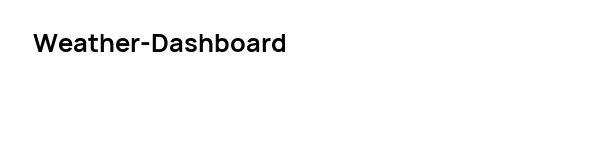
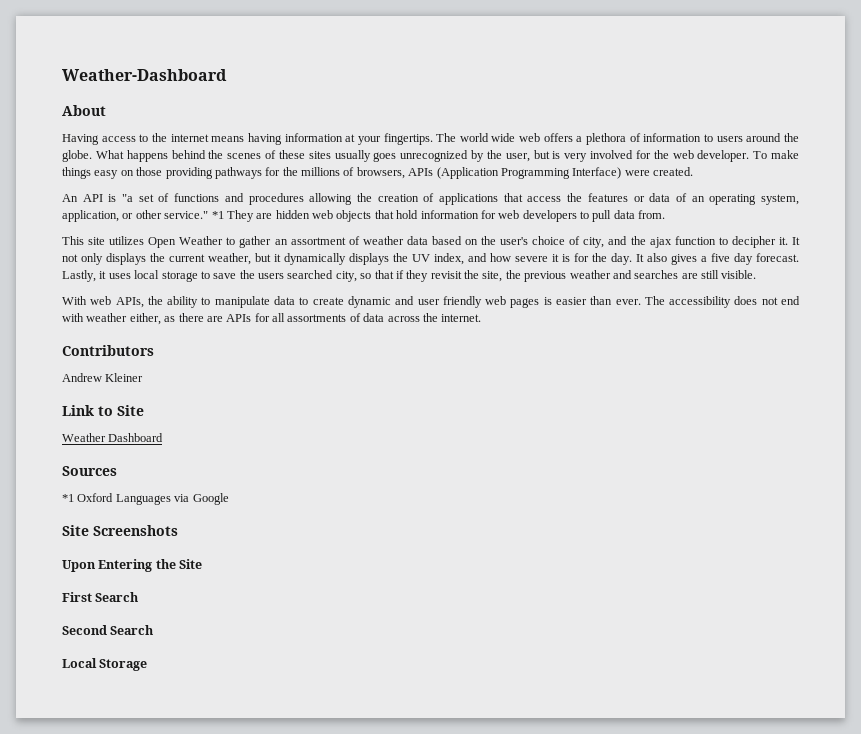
(287, 43) none -> [62,105,106,116] [62,133,800,145] [62,150,800,162] [62,167,693,179] [62,193,799,205] [62,210,666,222] [62,236,801,248] [62,253,799,265] [62,270,757,282] [62,296,800,308] [62,313,482,325] [62,345,154,356] [62,373,144,382] [62,405,144,416] [62,433,164,442] [62,466,117,476] [62,493,229,505] [62,525,178,536] [62,559,203,572] [62,592,140,602] [62,625,155,635] [62,658,148,671] // About // Having access to the internet means having information at your fingertips. The world wide web offers a plethora of information to users around the globe. What happens behind the scenes of these sites usually goes unrecognized by the user, but is very involved for the web developer. To make things easy on those providing pathways for the millions of browsers, APIs (Application Programming Interface) were created. // An API is "a set of functions and procedures allowing the creation of applications that access the features or data of an operating system, application, or other service." *1 They are hidden web objects that hold information for web developers to pull data from. // This site utilizes Open Weather to gather an assortment of weather data based on the user's choice of city, and the ajax function to decipher it. It not only displays the current weather, but it dynamically displays the UV index, and how severe it is for the day. It also gives a five day forecast. Lastly, it uses local storage to save the users searched city, so that if they revisit the site, the previous weather and searches are still visible. // With web APIs, the ability to manipulate data to create dynamic and user friendly web pages is easier than ever. The accessibility does not end with weather either, as there are APIs for all assortments of data across the internet. // Contributors // Andrew Kleiner // Link to Site // Weather Dashboard // Sources // *1 Oxford Languages via Google // Site Screenshots // Upon Entering the Site // First Search // Second Search // Local Storage

